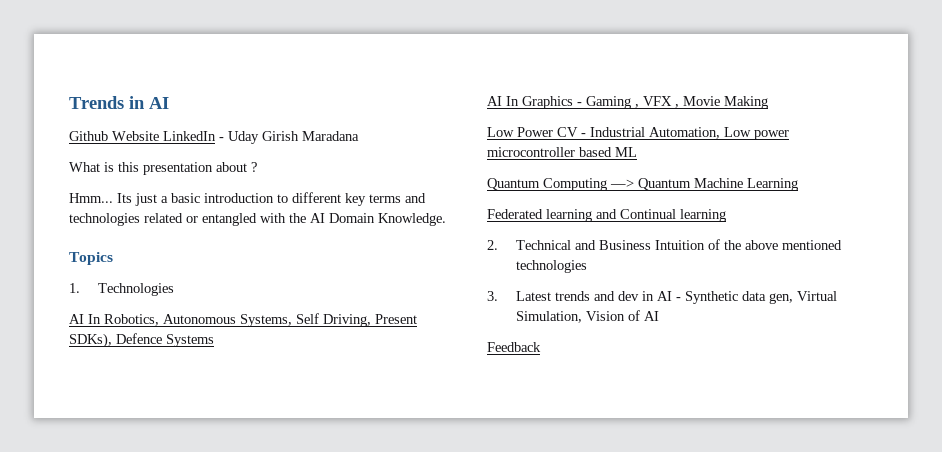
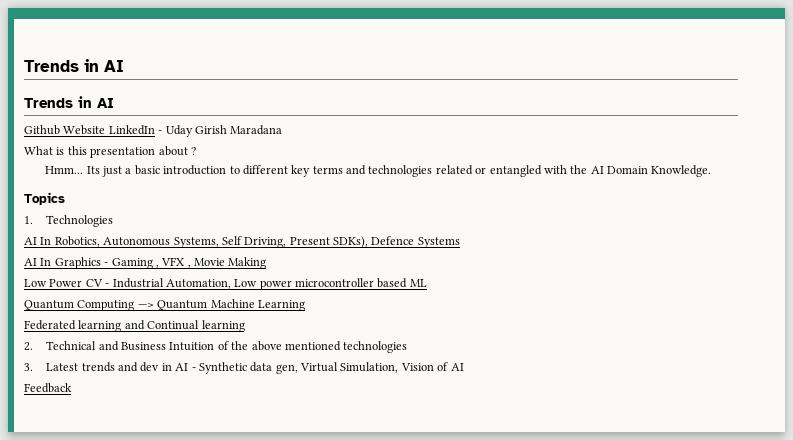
[69,96,169,109] Trends in AI -> [24,59,124,72] [24,96,114,108] Trends in AI // Trends in AI

